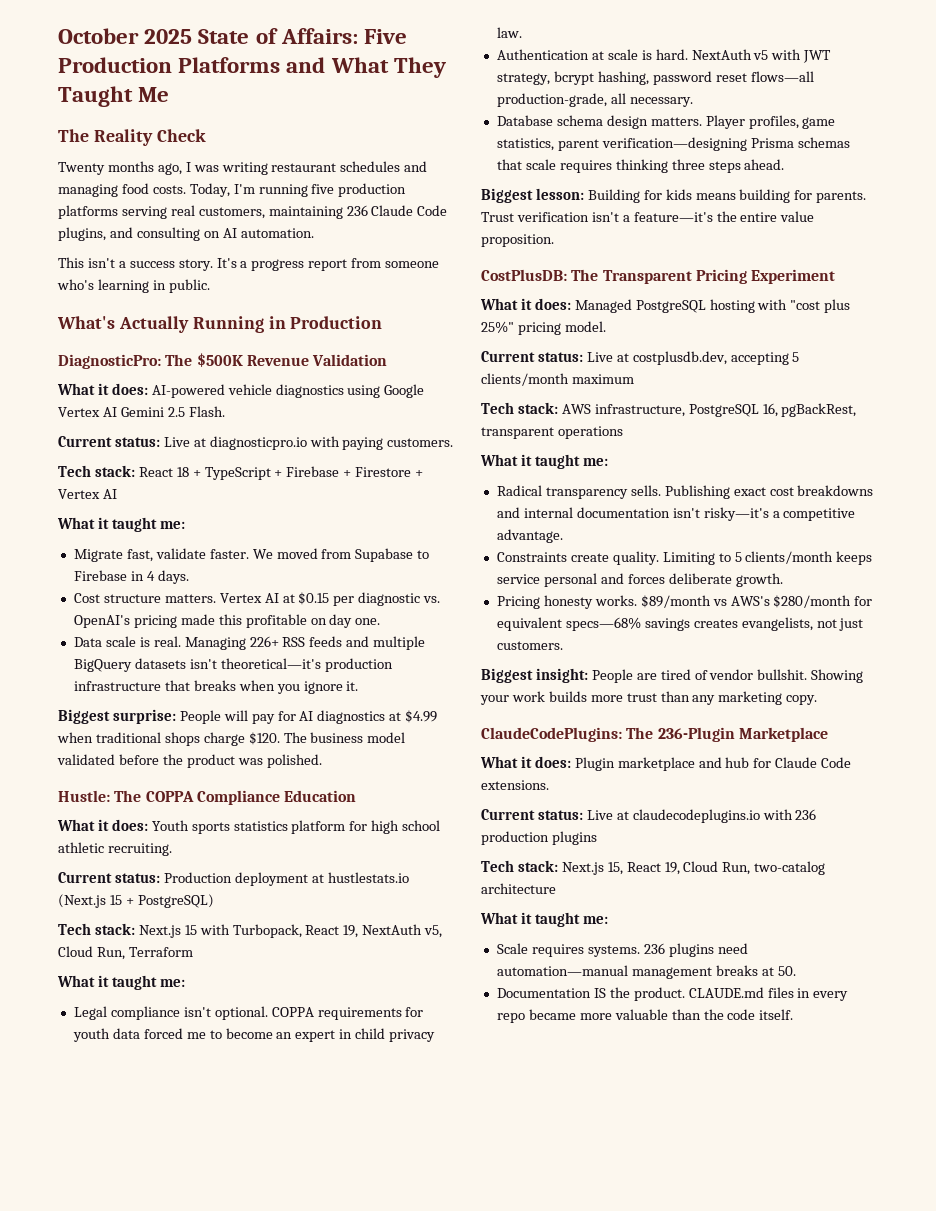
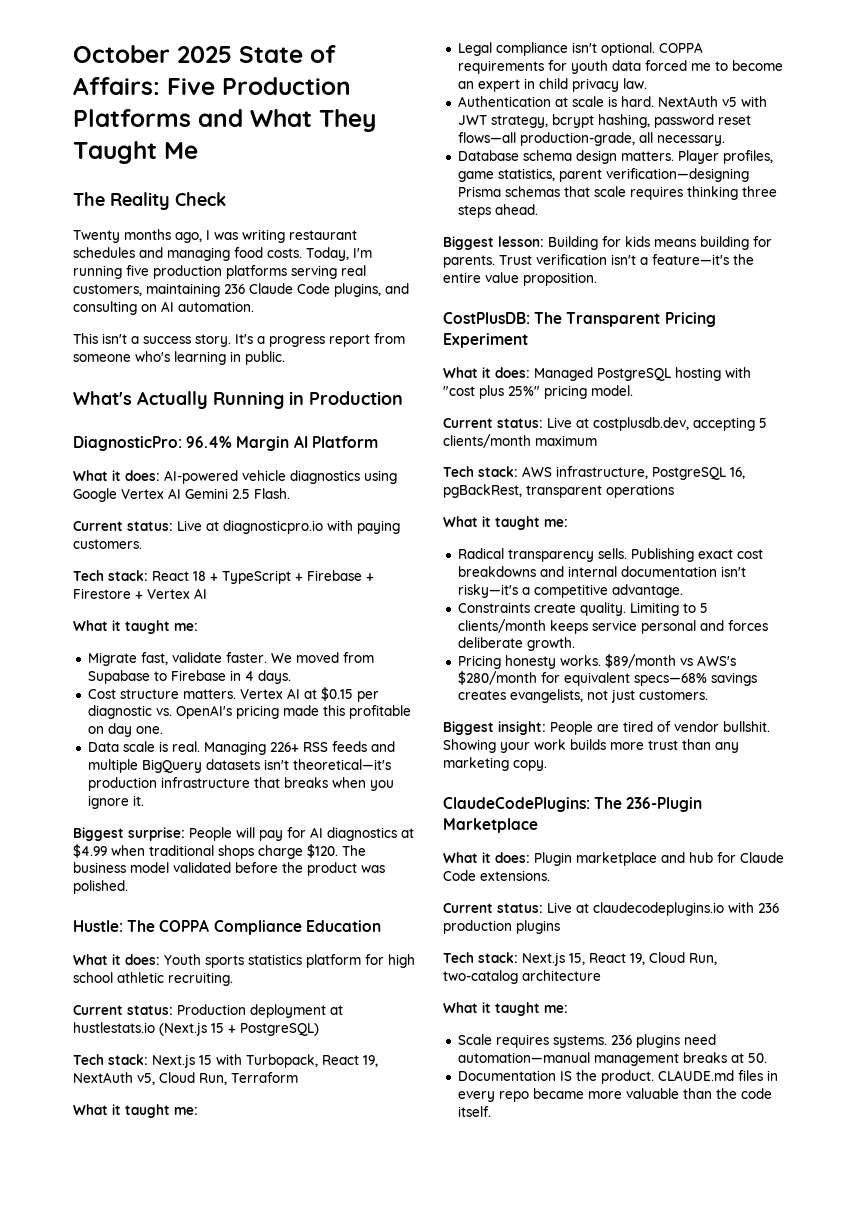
[165,353,388,367] The $500K Revenue Validation -> [186,435,378,451] 96.4% Margin AI Platform

